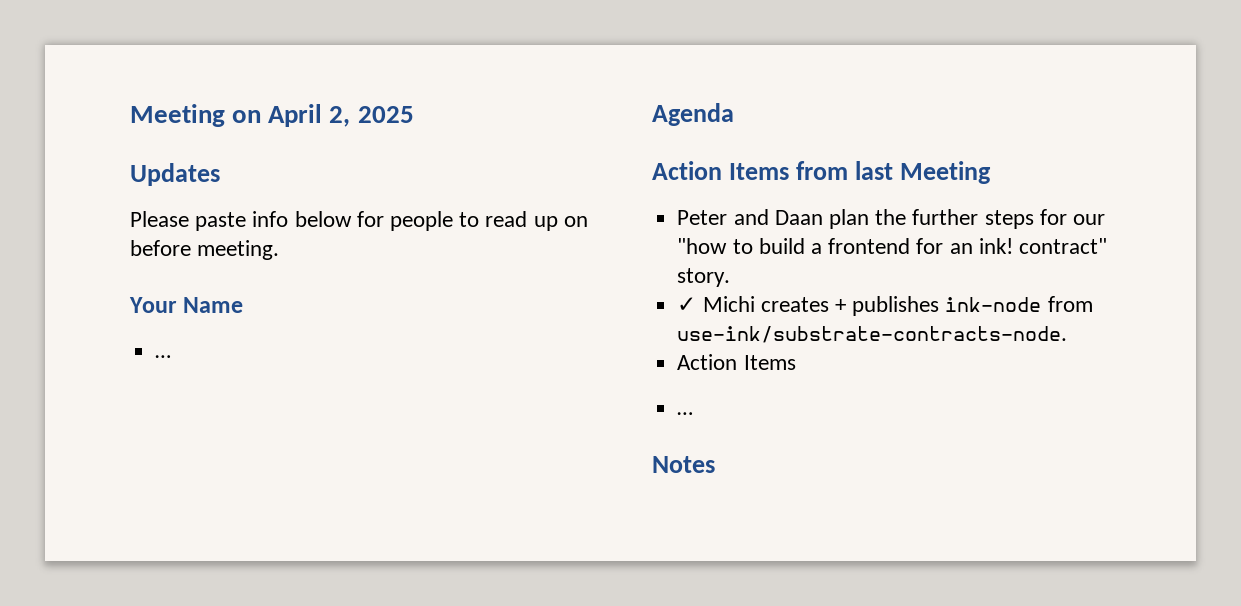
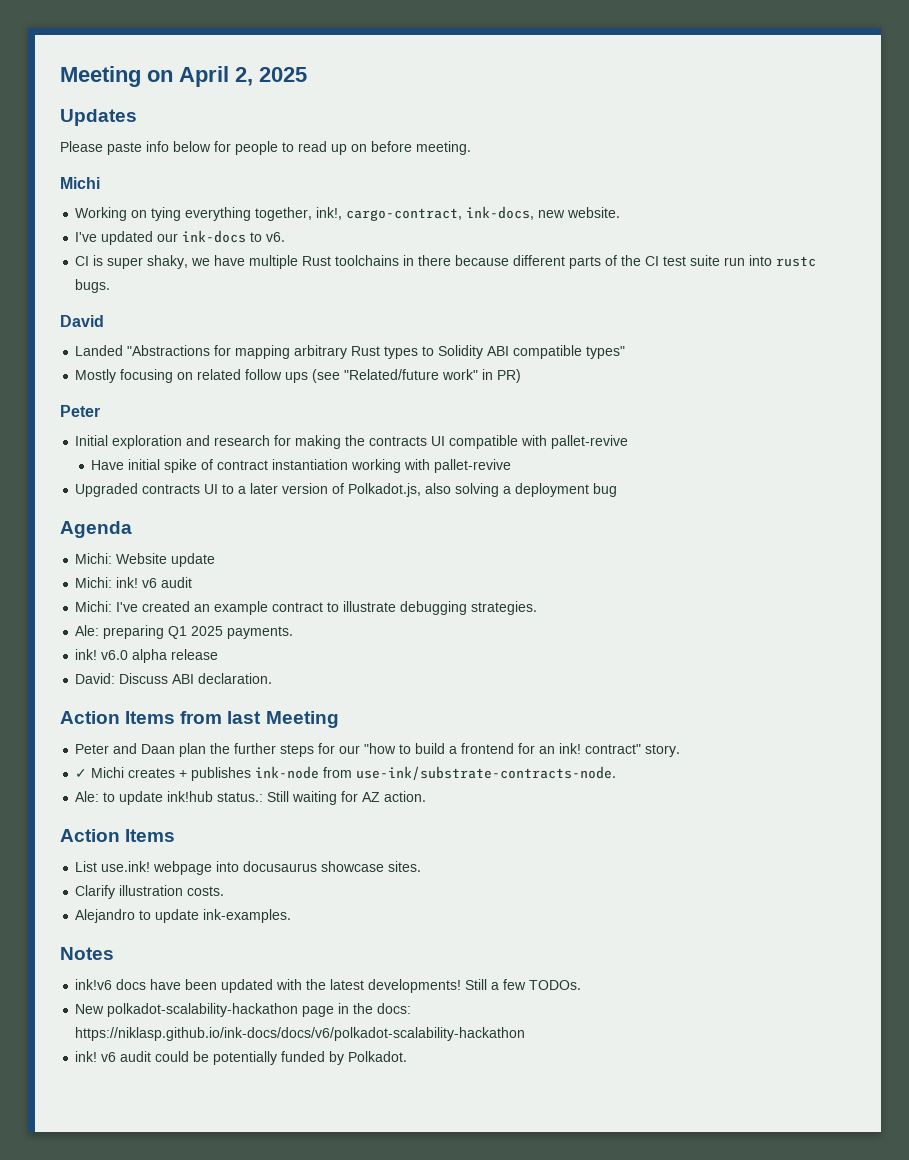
[129,297,244,313] [155,355,172,358] [652,103,734,126] Your Name // … // Agenda -> [60,177,100,189] [75,206,621,221] [75,230,286,245] [75,255,817,269] [75,279,111,293] [60,315,104,327] [75,345,626,359] [75,369,522,383] [60,405,100,417] [75,435,629,449] [91,459,512,473] [75,483,618,497] [60,521,132,538] [75,553,216,567] [75,577,193,588] [75,601,538,615] [75,625,294,639] [75,649,219,663] [75,673,273,684] Michi // Working on tying everything together, ink!, cargo-contract, ink-docs, new website. // I've updated our ink-docs to v6. // CI is super shaky, we have multiple Rust toolchains in there because different parts of the CI test suite run into rustc bugs. // David // Landed "Abstractions for mapping arbitrary Rust types to Solidity ABI compatible types" // Mostly focusing on related follow ups (see "Related/future work" in PR) // Peter // Initial exploration and research for making the contracts UI compatible with pallet-revive // Have initial spike of contract instantiation working with pallet-revive // Upgraded contracts UI to a later version of Polkadot.js, also solving a deployment bug // Agenda // Michi: Website update // Michi: ink! v6 audit // Michi: I've created an example contract to illustrate debugging strategies. // Ale: preparing Q1 2025 payments. // ink! v6.0 alpha release // David: Discuss ABI declaration.
[677,354,796,370] [677,412,694,415] [652,456,715,473] Action Items // … // Notes -> [75,791,427,805] [60,829,176,842] [75,861,422,875] [75,885,225,899] [75,909,292,923] [60,947,114,960] [75,979,582,993] [75,1003,412,1017] [75,1027,526,1041] [75,1051,408,1065] Ale: to update ink!hub status.: Still waiting for AZ action. // Action Items // List use.ink! webpage into docusaurus showcase sites. // Clarify illustration costs. // Alejandro to update ink-examples. // Notes // ink!v6 docs have been updated with the latest developments! Still a few TODOs. // New polkadot-scalability-hackathon page in the docs: https://niklasp.github.io/ink-docs/docs/v6/polkadot-scalability-hackathon // ink! v6 audit could be potentially funded by Polkadot.

